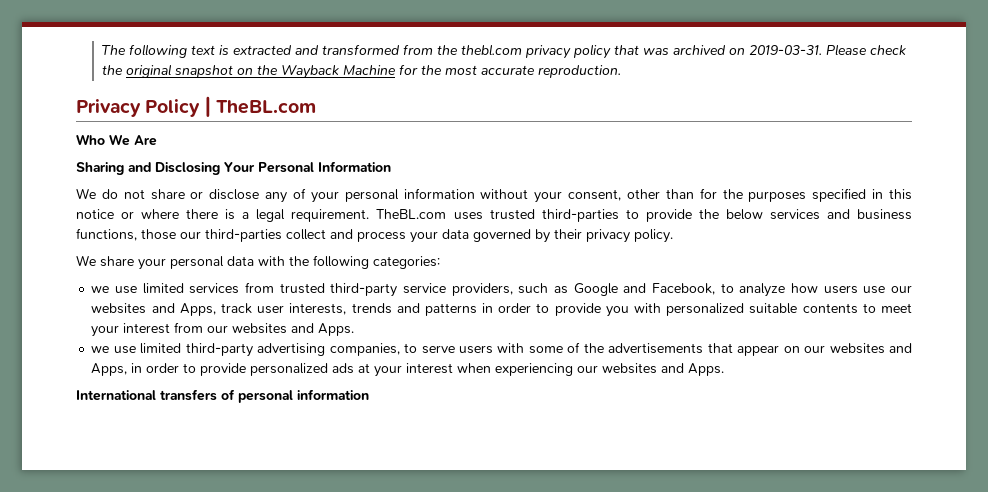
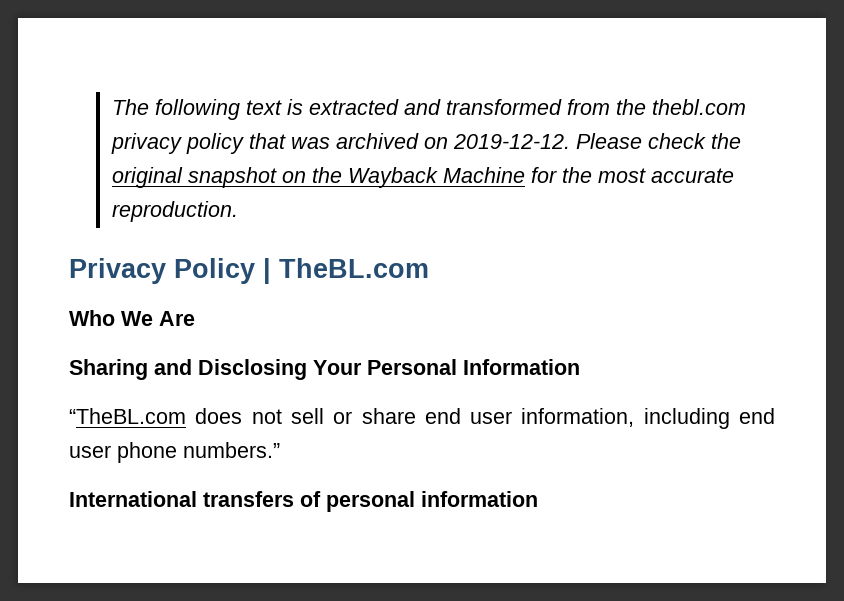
[748,45,822,55] 2019-03-31. -> [452,134,570,149] 2019-12-12.
[76,188,913,203] [76,209,912,222] [76,228,673,243] [76,255,440,270] [91,282,913,297] [91,303,912,317] [91,322,355,337] [91,342,913,357] [91,363,725,377] We do not share or disclose any of your personal information without your consent, other than for the purposes specified in this notice or where there is a legal requirement. TheBL.com uses trusted third-parties to provide the below services and business functions, those our third-parties collect and process your data governed by their privacy policy. // We share your personal data with the following categories: // we use limited services from trusted third-party service providers, such as Google and Facebook, to analyze how users use our websites and Apps, track user interests, trends and patterns in order to provide you with personalized suitable contents to meet your interest from our websites and Apps. // we use limited third-party advertising companies, to serve users with some of the advertisements that appear on our websites and Apps, in order to provide personalized ads at your interest when experiencing our websites and Apps. -> [69,408,775,429] [69,442,280,463] “TheBL.com does not sell or share end user information, including end user phone numbers.”

